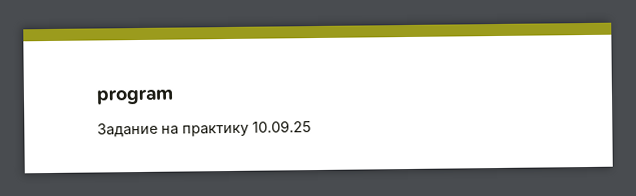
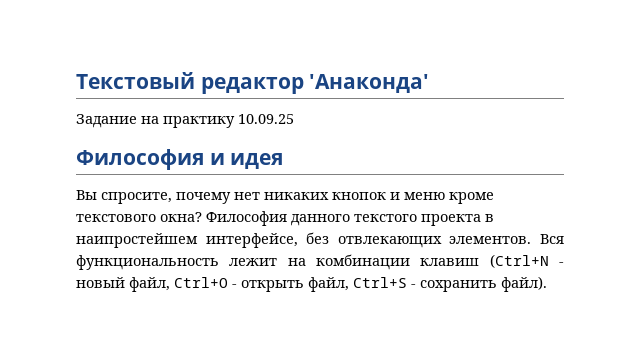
[96,88,174,105] program -> [76,72,430,94] Текстовый редактор 'Анаконда'
(312, 126) none -> [76,149,284,170] [76,190,494,204] [76,211,494,226] [76,232,564,248] [76,254,564,270] [76,276,547,292] // Философия и идея // Вы спросите, почему нет никаких кнопок и меню кроме текстового окна? Философия данного текстого проекта в наипростейшем интерфейсе, без отвлекающих элементов. Вся функциональность лежит на комбинации клавиш (Ctrl+N - новый файл, Ctrl+O - открыть файл, Ctrl+S - сохранить файл).

